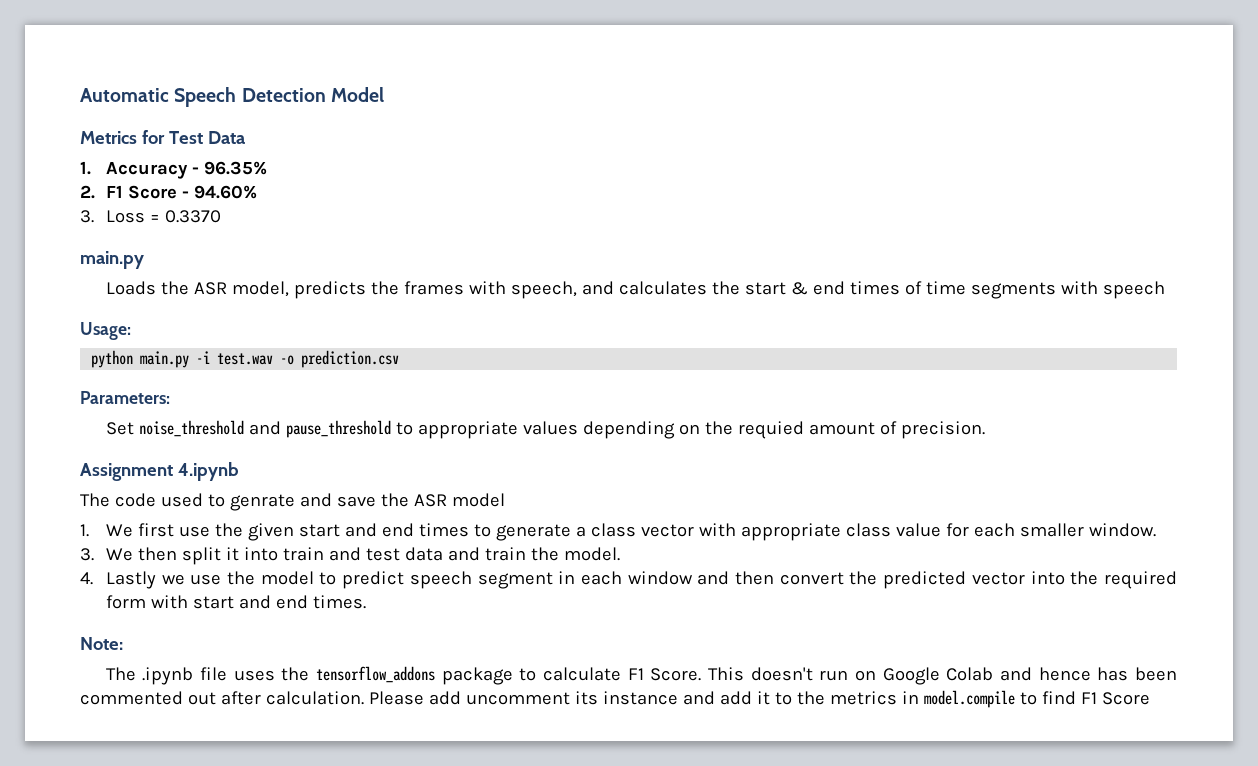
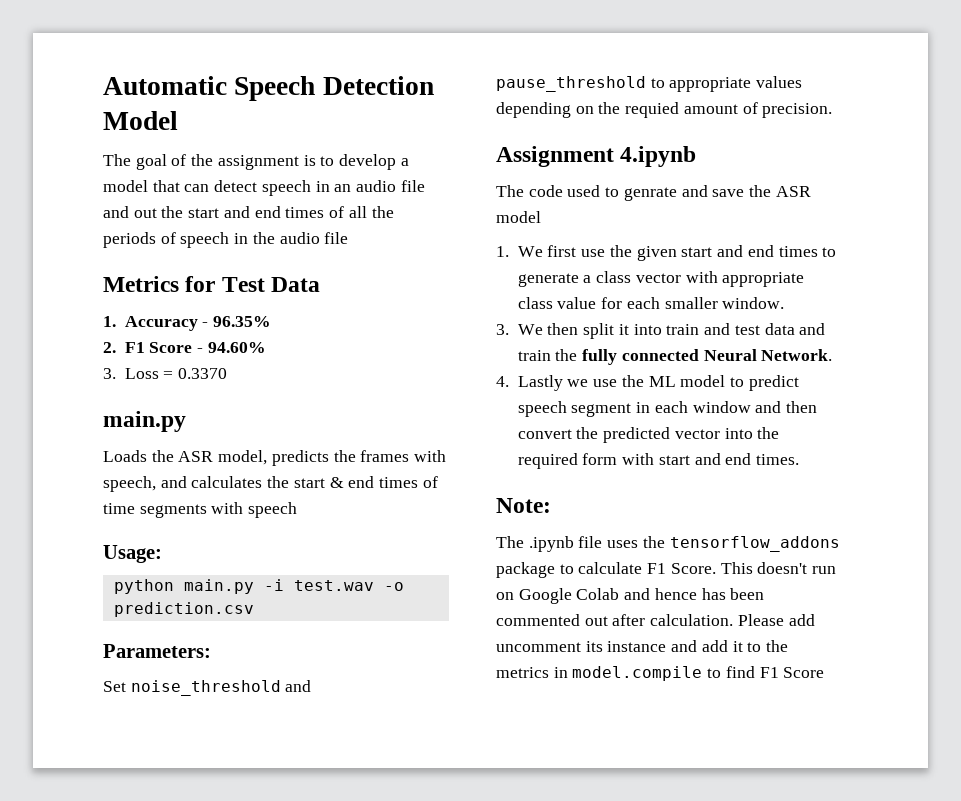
(384, 94) none -> [103,154,409,170] [103,180,425,196] [103,206,394,218] [103,232,349,248] // The goal of the assignment is to develop a model that can detect speech in an audio file and out the start and end times of all the periods of speech in the audio file
[563,547,620,561] model. -> [582,349,833,365] fully connected Neural Network.
(256, 578) none -> [648,376,676,387] ML

